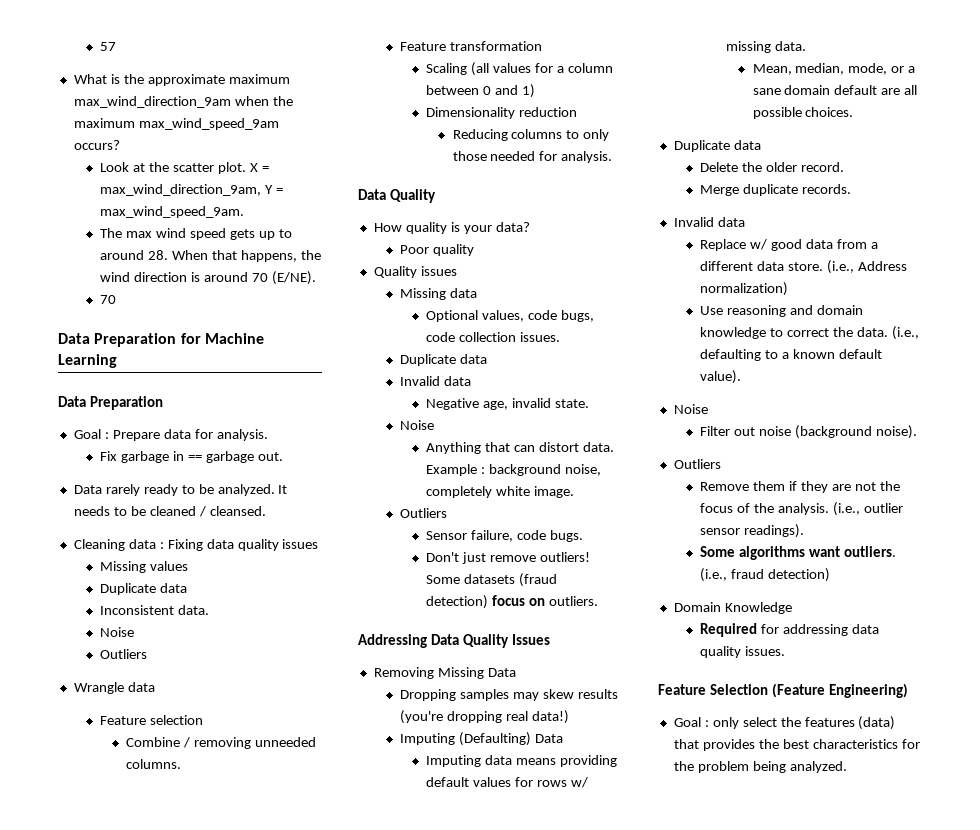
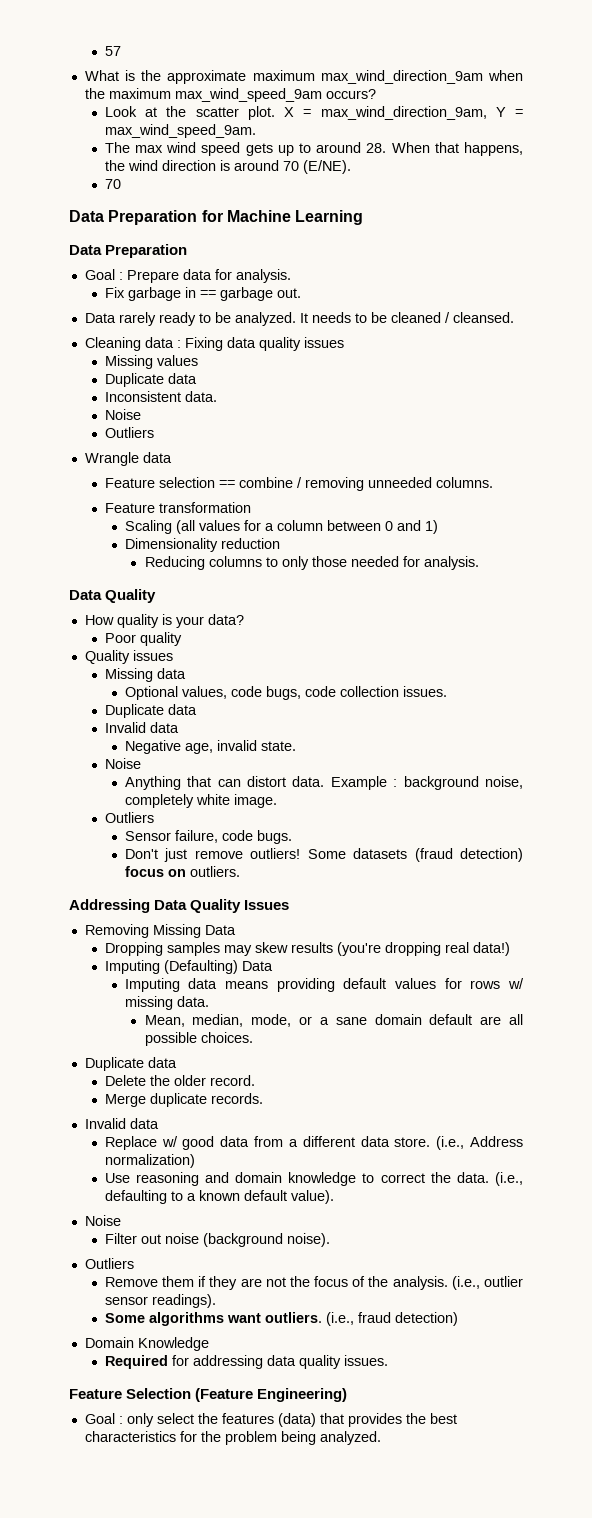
[126,737,181,747] // Combine -> [218,477,293,488] == combine

